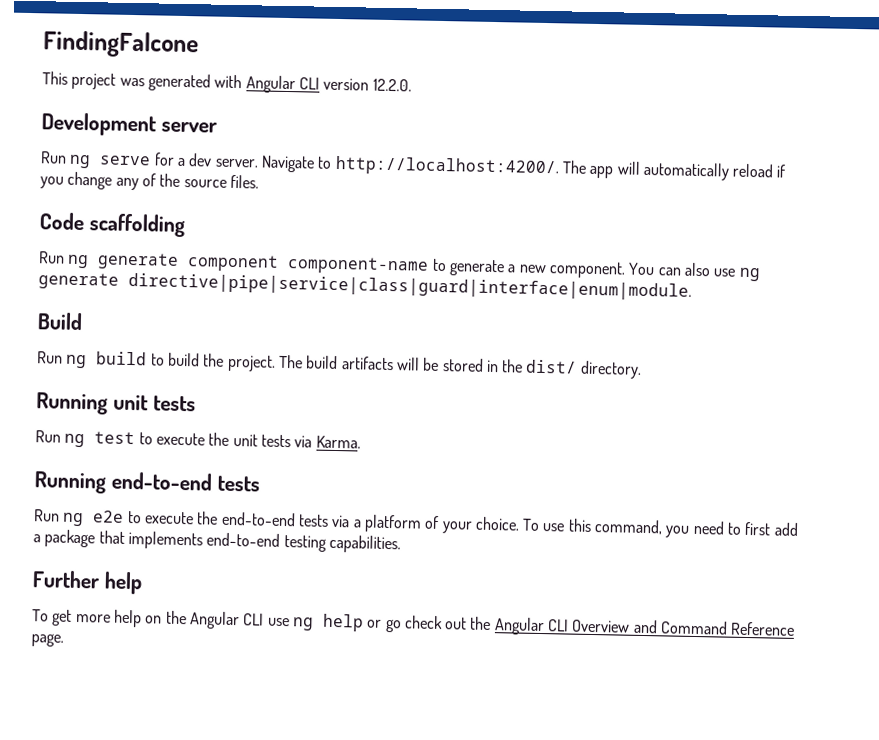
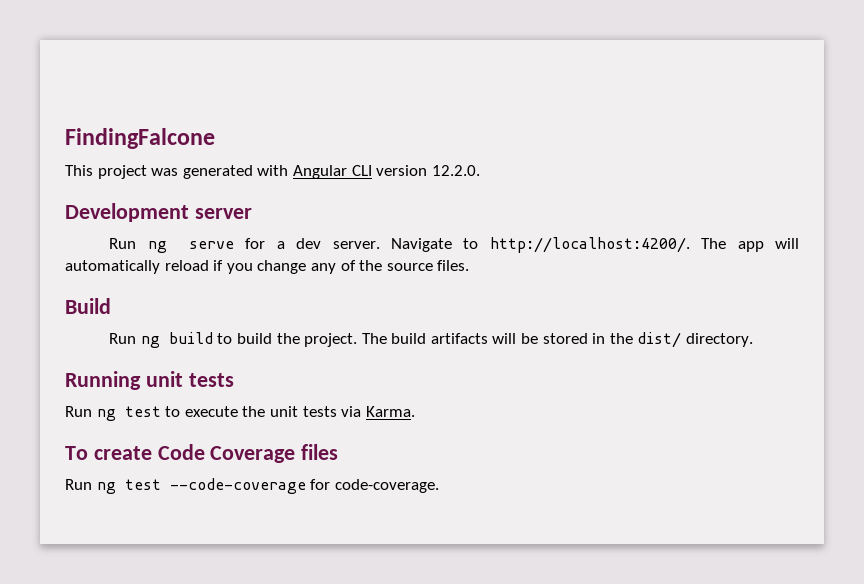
[39,212,185,238] [38,251,761,282] [38,272,692,301] // Code scaffolding // Run ng generate component component-name to generate a new component. You can also use ng generate directive|pipe|service|class|guard|interface|enum|module. -> (470, 265) none
[34,471,260,494] [33,509,799,538] [33,529,401,554] [32,570,143,595] [32,609,796,636] [31,633,64,647] Running end-to-end tests // Run ng e2e to execute the end-to-end tests via a platform of your choice. To use this command, you need to first add a package that implements end-to-end testing capabilities. // Further help // To get more help on the Angular CLI use ng help or go check out the Angular CLI Overview and Command Reference page. -> [65,444,339,463] [65,478,439,494] To create Code Coverage files // Run ng test --code-coverage for code-coverage.

